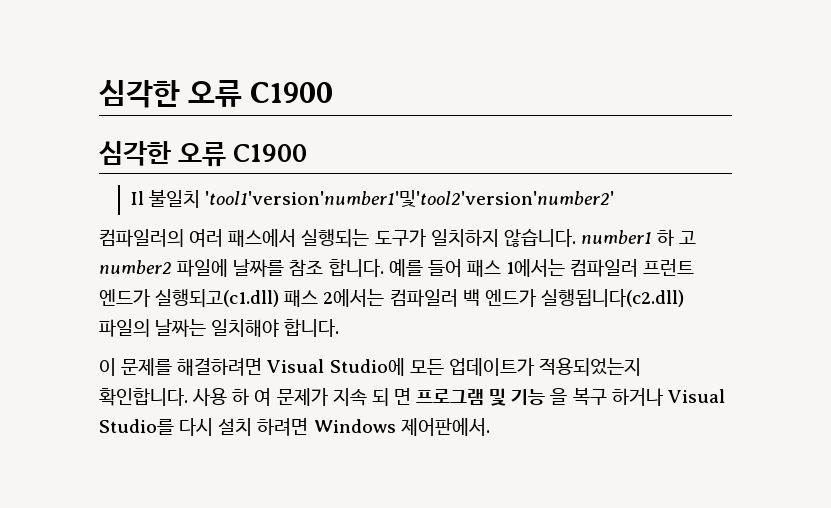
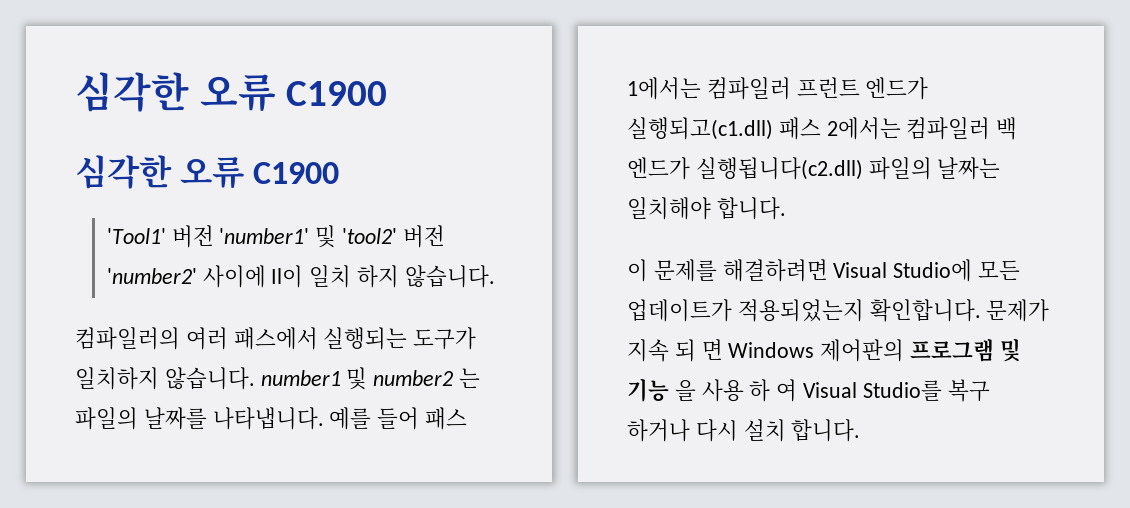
[130,190,615,208] Il 불일치 'tool1'version'number1'및'tool2'version'number2' -> [106,225,445,248] [106,265,495,288] 'Tool1' 버전 'number1' 및 'tool2' 버전 'number2' 사이에 Il이 일치 하지 않습니다.
[657,229,697,246] [99,259,384,277] 하 고 number2 파일에 날짜를 참조 합니다. -> [346,367,481,390] [75,407,324,430] 및 number2 는 파일의 날짜를 나타냅니다.
[192,388,272,406] 사용 하 여 -> (981, 310) none
(411, 396) none -> [728,339,905,362] Windows 제어판의
[572,387,725,406] [99,418,490,436] 복구 하거나 Visual Studio를 다시 설치 하려면 Windows 제어판에서. -> [701,379,990,402] [627,419,861,442] 사용 하 여 Visual Studio를 복구 하거나 다시 설치 합니다.

